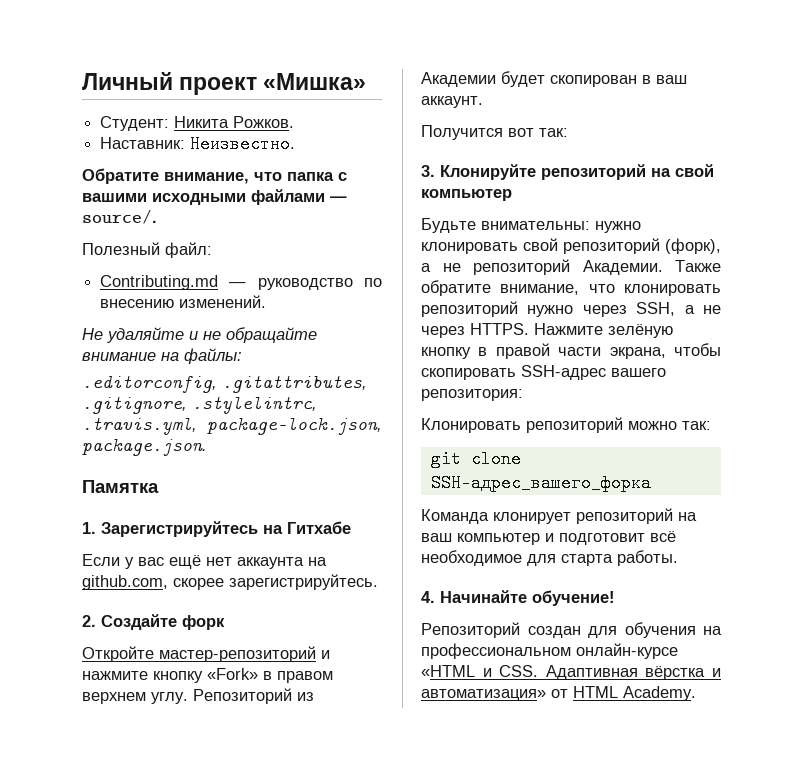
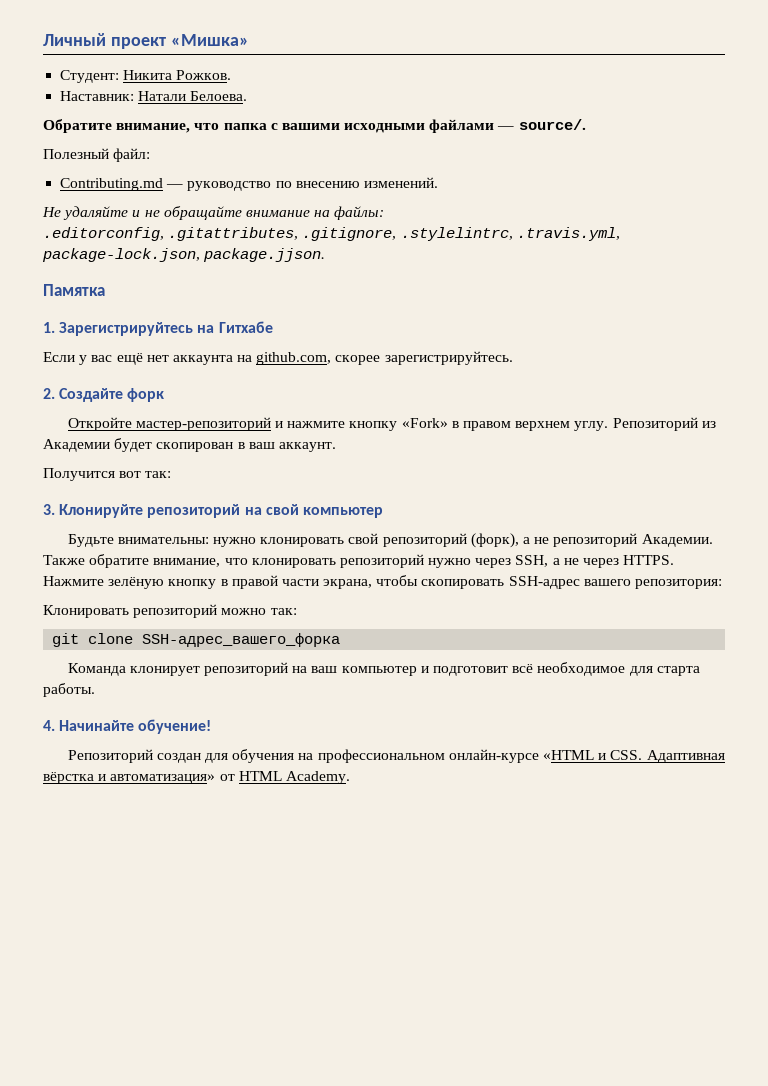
[190,137,296,153] Неизвестно. -> [138,91,248,101] Натали Белоева.
[82,438,207,456] package.json. -> [203,248,326,262] package.jjson.

